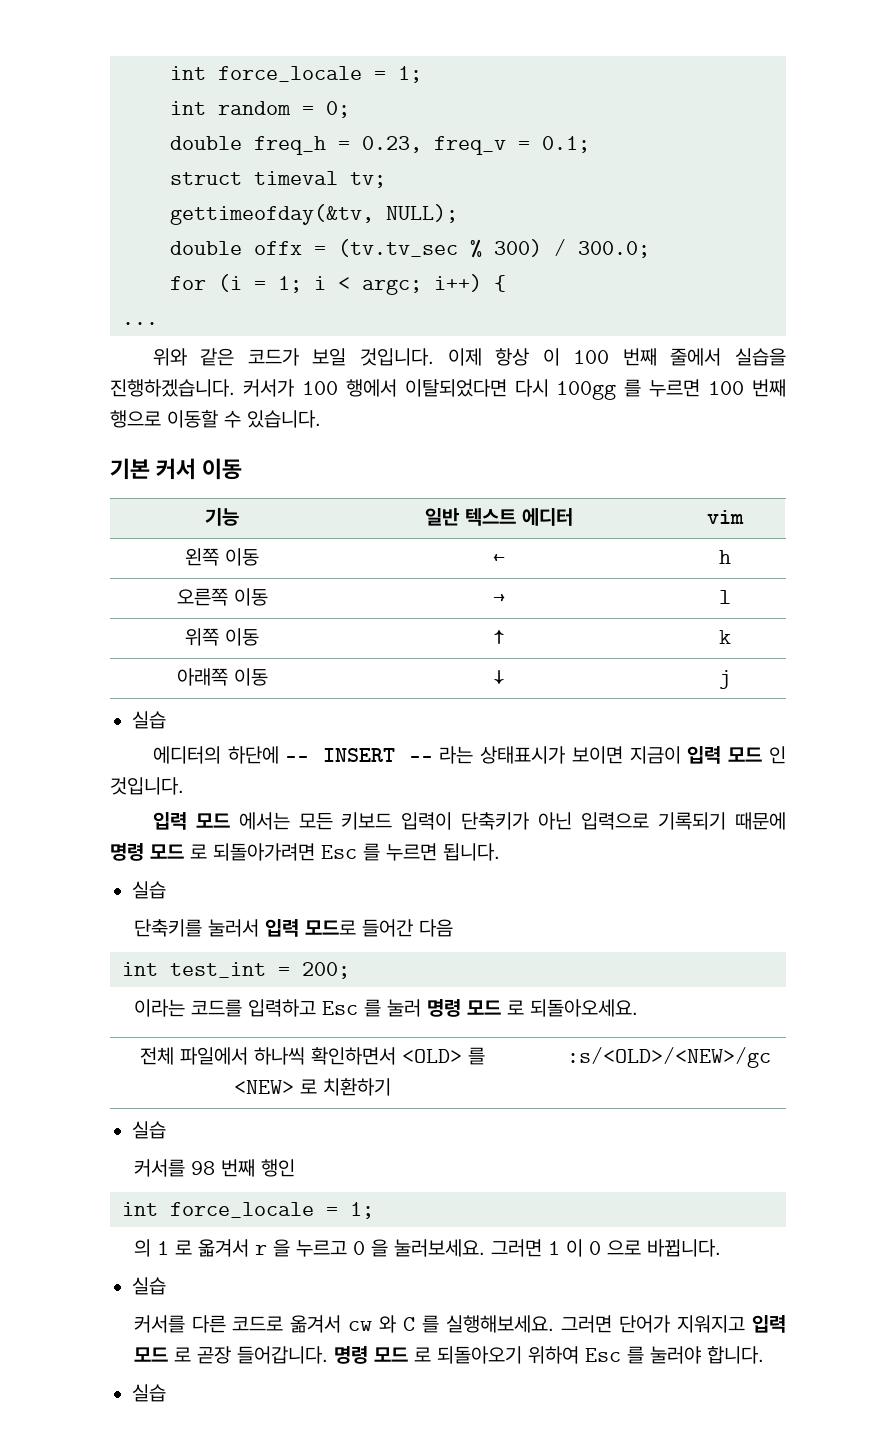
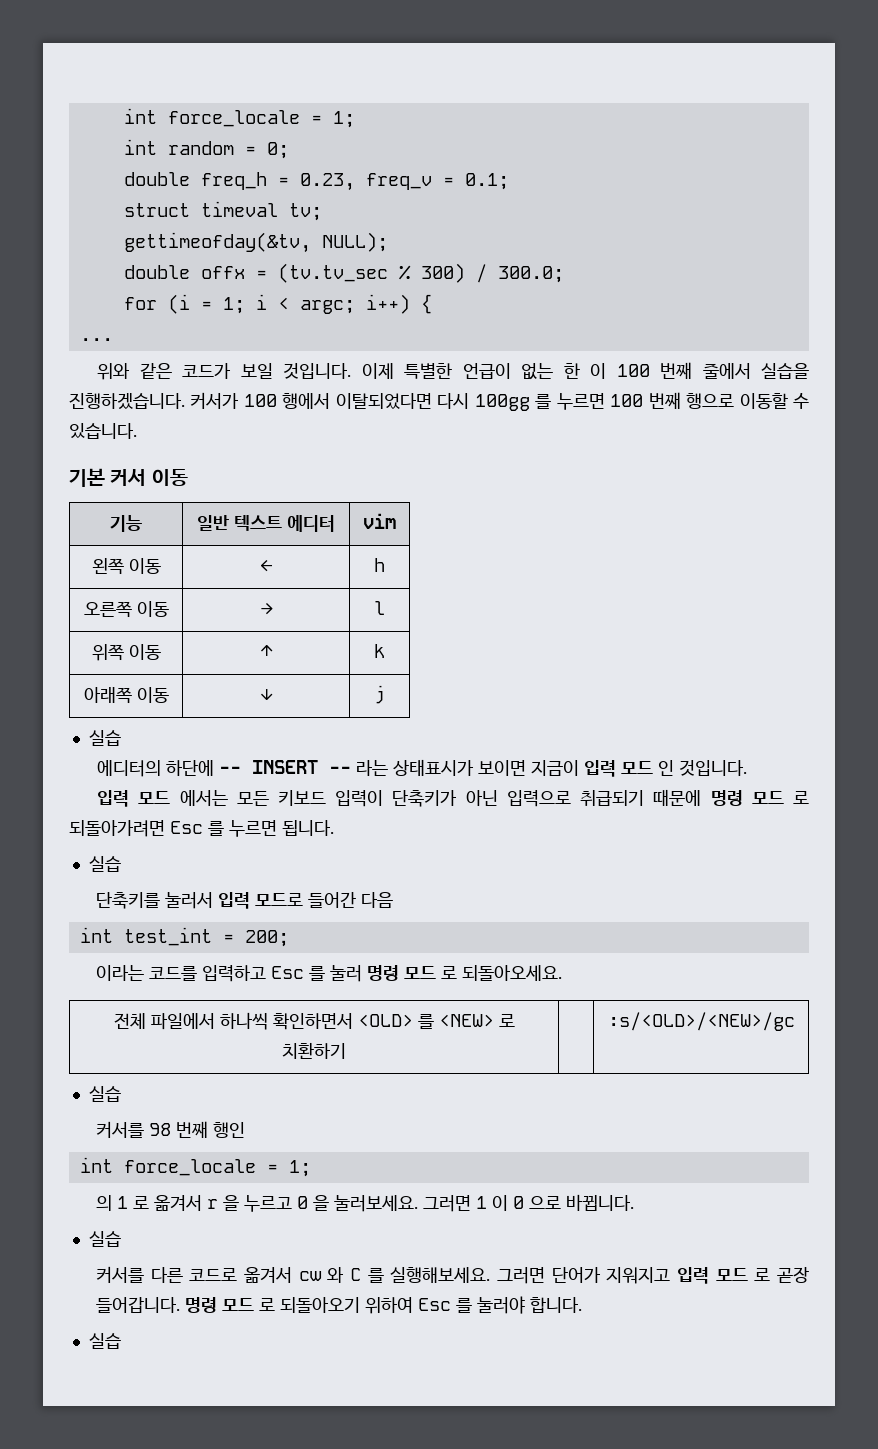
[495,348,530,366] 항상 -> [404,363,580,380] 특별한 언급이 없는 한
[658,812,727,830] 기록되기 -> [580,790,645,806] 취급되기
[197,1239,249,1257] 옯겨서 -> [153,1195,202,1211] 옮겨서

